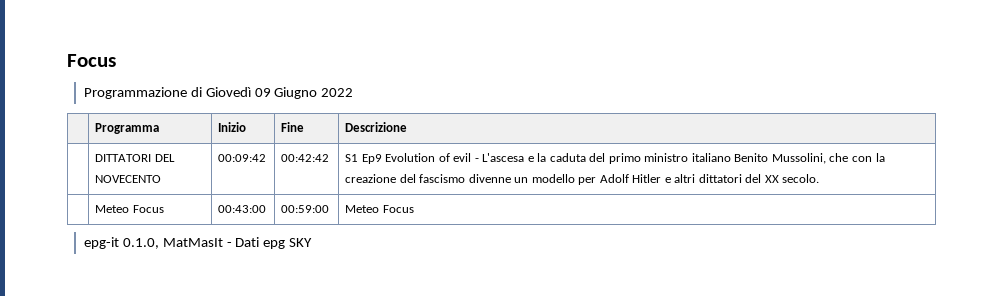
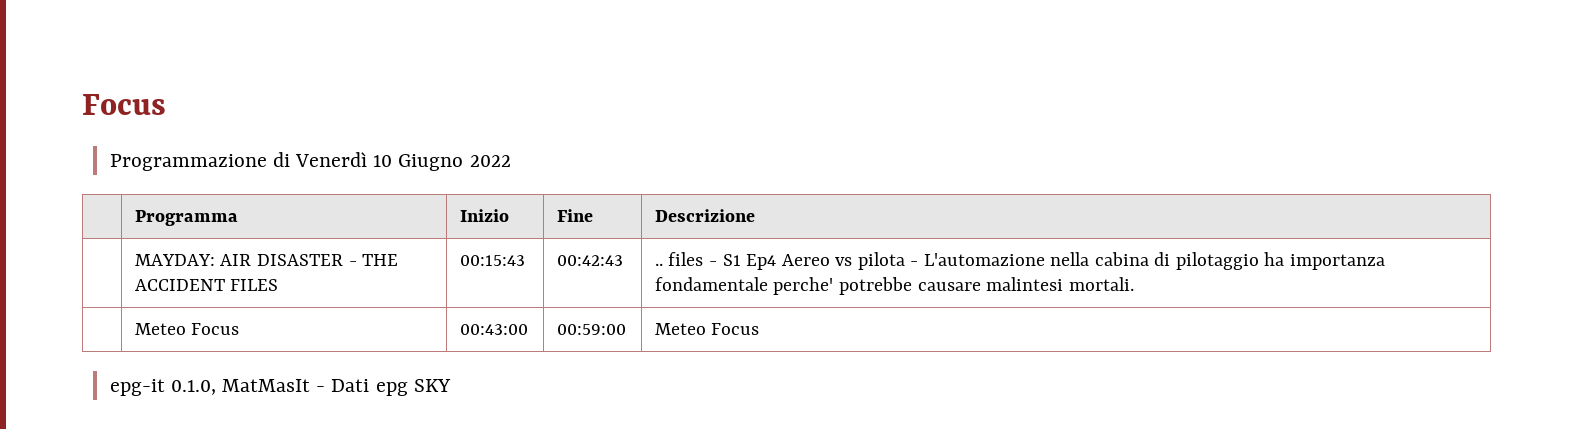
[205,87,271,97] Giovedì 09 -> [294,152,393,167] Venerdì 10
[95,154,175,162] [95,175,162,183] [218,154,267,162] [281,154,330,162] [345,153,885,164] [345,174,820,185] DITTATORI DEL NOVECENTO | 00:09:42 | 00:42:42 | S1 Ep9 Evolution of evil - L'ascesa e la caduta del primo ministro italiano Benito Mussolini, che con la creazione del fascismo divenne un modello per Adolf Hitler e altri dittatori del XX secolo. -> [134,254,399,266] [134,279,279,291] [459,255,525,266] [556,255,623,266] [654,252,1385,270] [654,277,1134,295] MAYDAY: AIR DISASTER - THE ACCIDENT FILES | 00:15:43 | 00:42:43 | .. files - S1 Ep4 Aereo vs pilota - L'automazione nella cabina di pilotaggio ha importanza fondamentale perche' potrebbe causare malintesi mortali.

